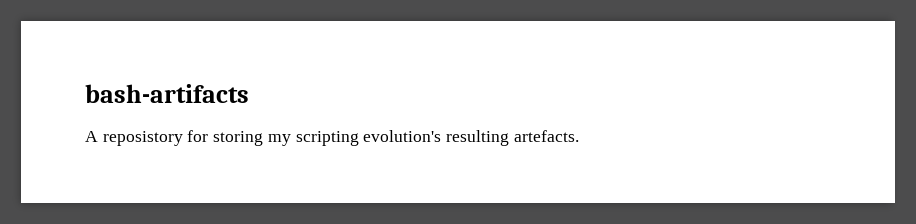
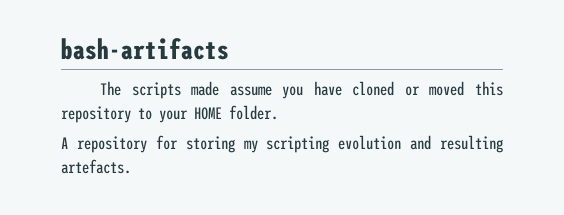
(249, 93) none -> [100,81,503,99] [61,105,278,123] // The scripts made assume you have cloned or moved this repository to your HOME folder.
[102,131,183,146] reposistory -> [76,136,147,153] repository
[363,130,442,142] evolution's -> [338,135,432,150] evolution and

